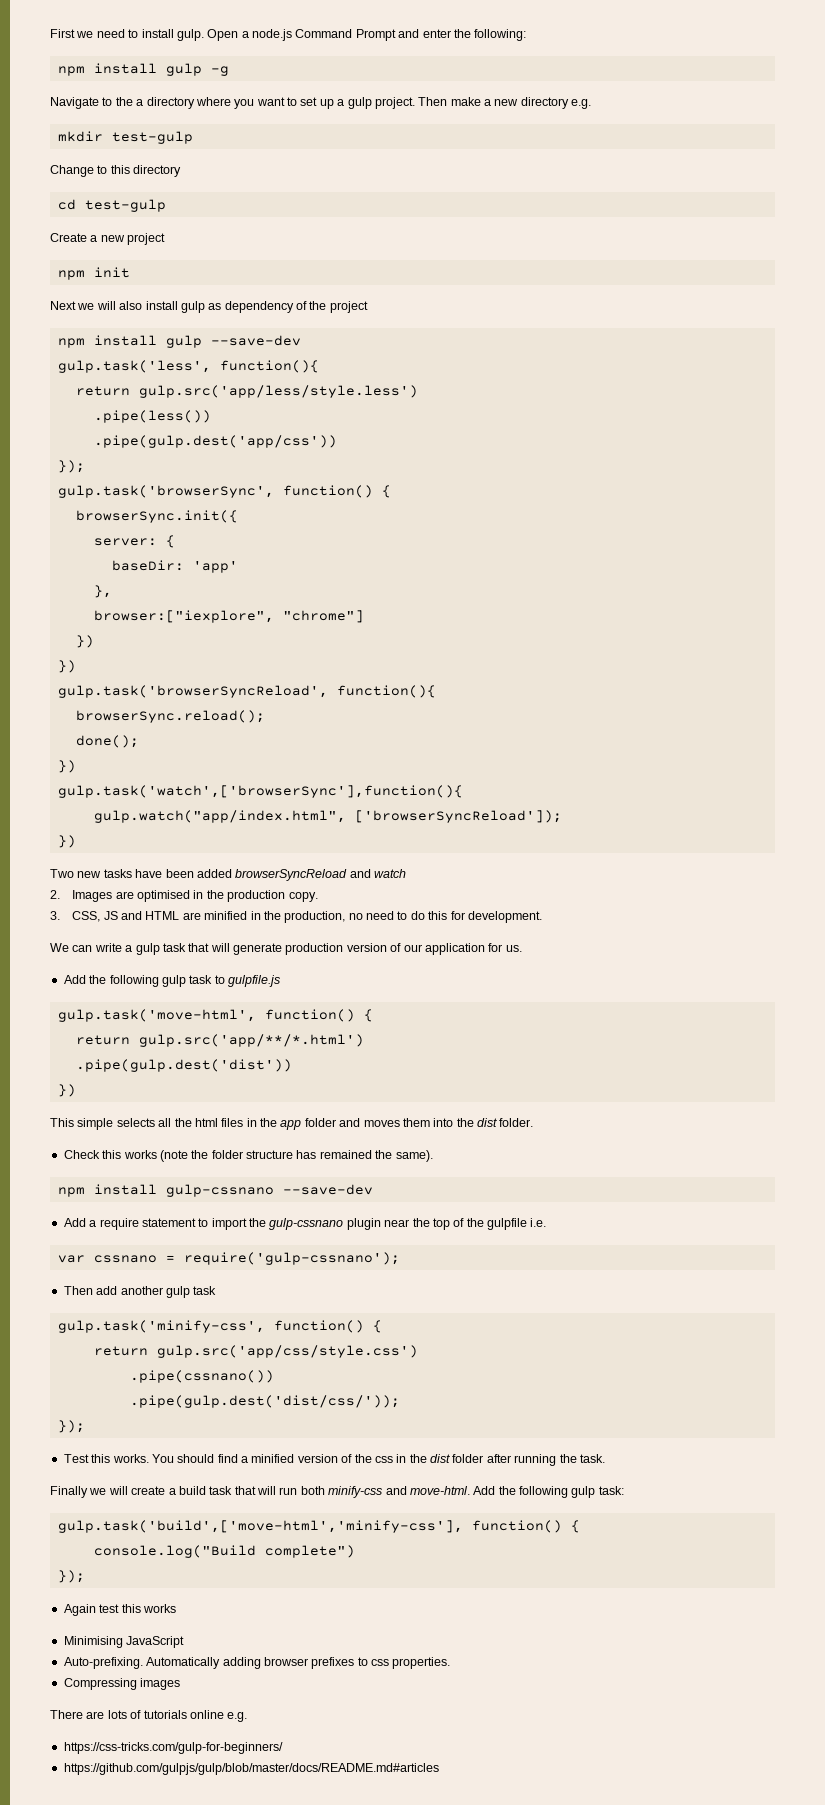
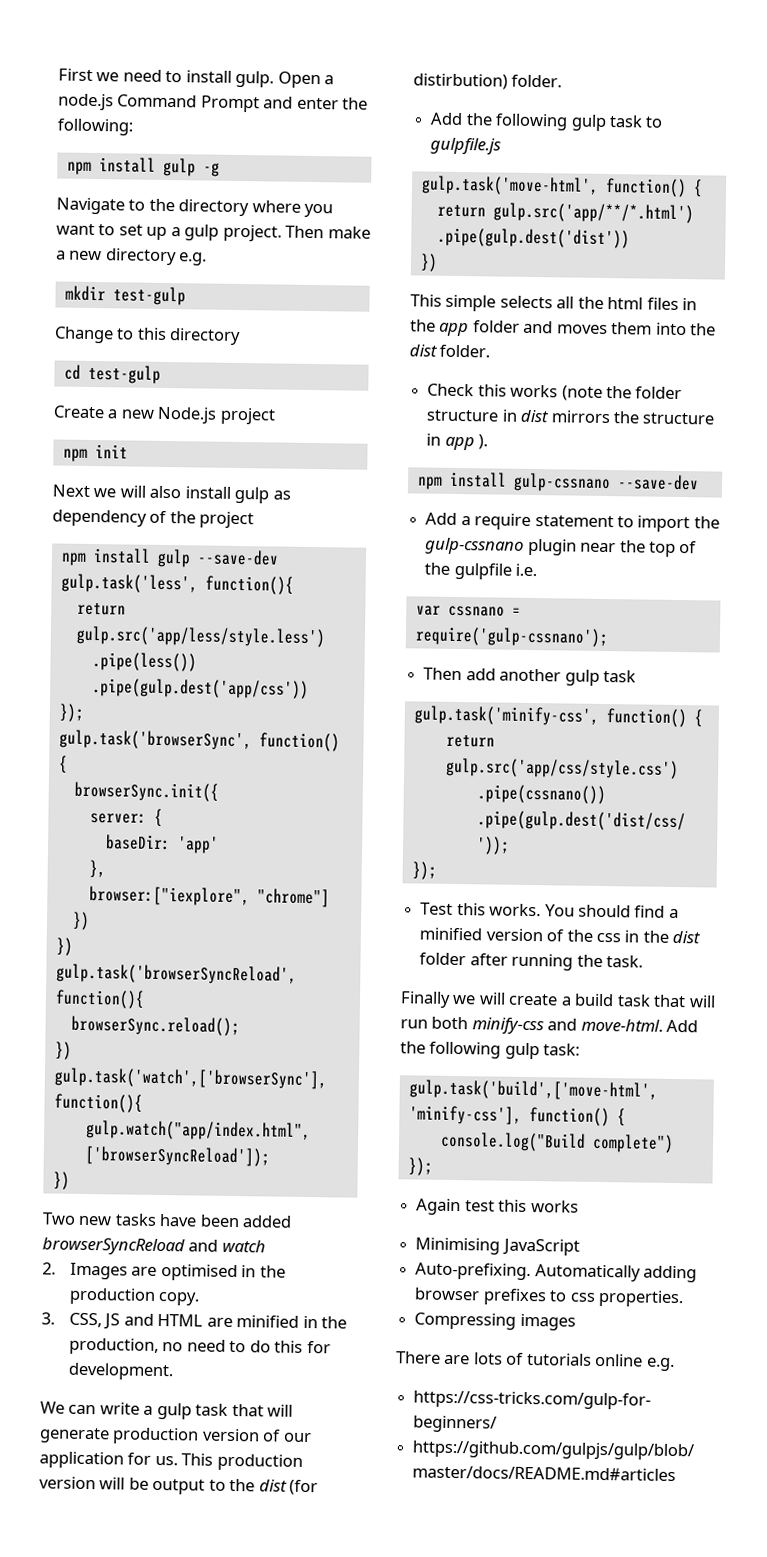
[136,99,144,106] a -> (175, 205) none
(125, 238) none -> [157,406,218,424] Node.js
[75,735,139,748] // done(); -> (240, 1026) none
(522, 948) none -> [181,1453,303,1471] [39,1476,319,1496] [413,73,563,90] This production version will be output to the dist (for distirbution) folder.
[296,1150,433,1162] has remained the same). -> [501,409,715,425] [426,433,489,451] in dist mirrors the structure in app ).

